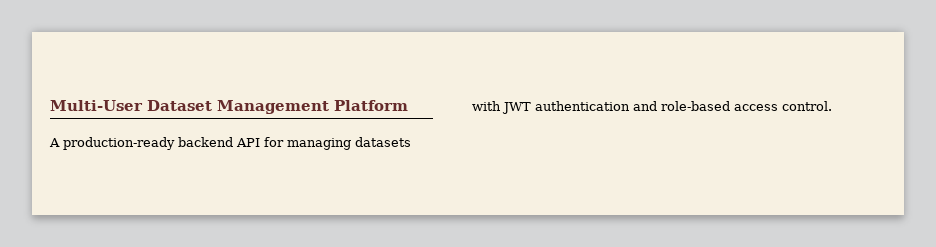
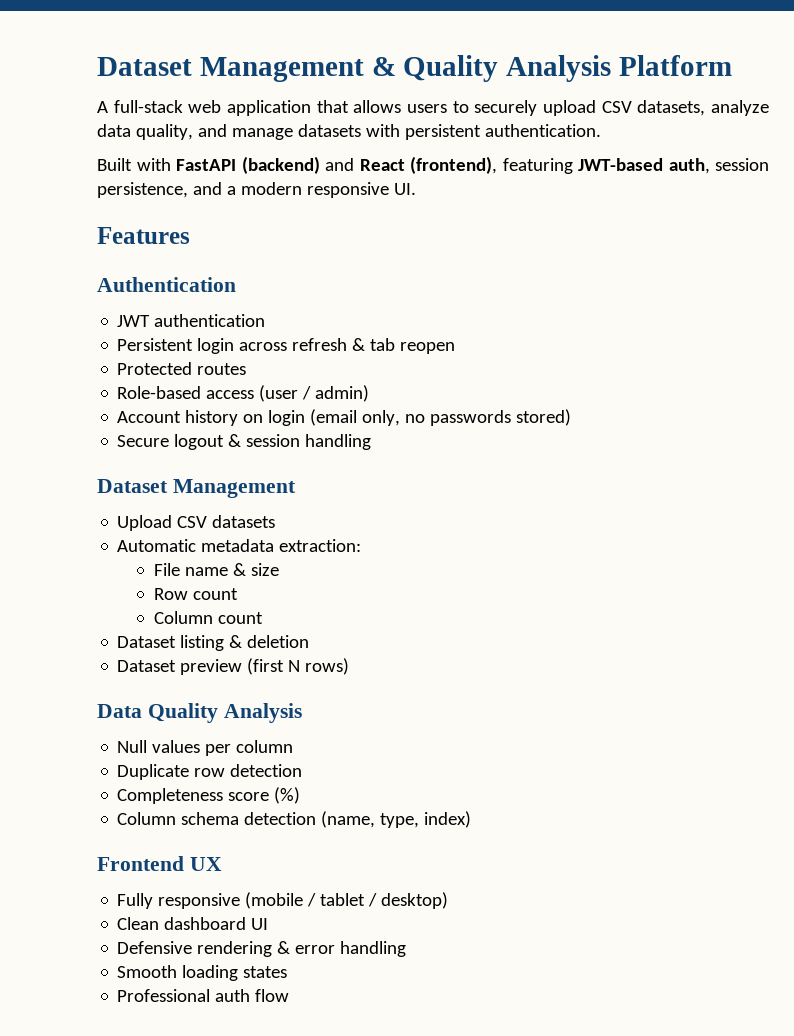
[50,100,329,114] Multi-User Dataset Management -> [97,55,612,82] Dataset Management & Quality Analysis
[63,137,411,150] [472,101,832,114] production-ready backend API for managing datasets with JWT authentication and role-based access control. -> [113,100,769,116] [97,124,601,140] [97,156,769,174] [97,182,416,198] [97,227,190,244] [97,277,236,292] [117,314,266,327] [117,338,456,354] [117,362,247,375] [117,385,370,402] [117,409,572,426] [117,434,372,450] [97,479,296,498] [117,515,276,531] [117,539,362,552] [153,563,279,576] [153,588,238,600] [153,611,263,624] [117,635,310,651] [117,658,350,675] [97,703,302,723] [117,740,294,756] [117,764,303,780] [117,787,301,804] [117,811,472,828] [97,856,222,871] [117,892,449,909] [117,917,269,930] [117,941,407,957] [117,965,288,981] [117,989,290,1002] full-stack web application that allows users to securely upload CSV datasets, analyze data quality, and manage datasets with persistent authentication. // Built with FastAPI (backend) and React (frontend), featuring JWT-based auth, session persistence, and a modern responsive UI. // Features // Authentication // JWT authentication // Persistent login across refresh & tab reopen // Protected routes // Role-based access (user / admin) // Account history on login (email only, no passwords stored) // Secure logout & session handling // Dataset Management // Upload CSV datasets // Automatic metadata extraction: // File name & size // Row count // Column count // Dataset listing & deletion // Dataset preview (first N rows) // Data Quality Analysis // Null values per column // Duplicate row detection // Completeness score (%) // Column schema detection (name, type, index) // Frontend UX // Fully responsive (mobile / tablet / desktop) // Clean dashboard UI // Defensive rendering & error handling // Smooth loading states // Professional auth flow

